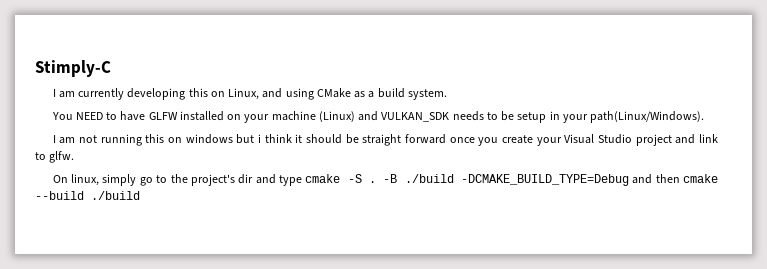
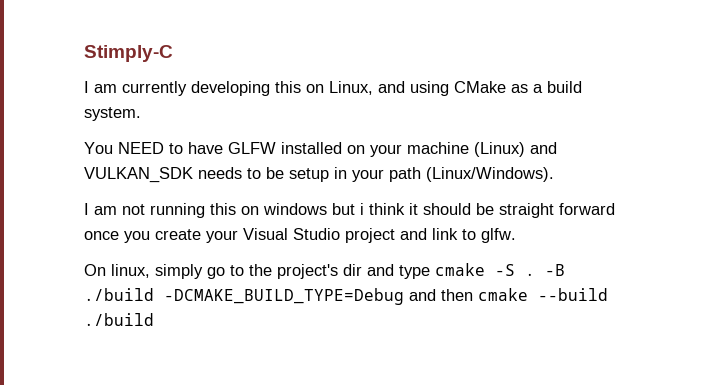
[590,111,705,123] path(Linux/Windows). -> [389,167,554,182] path (Linux/Windows).

